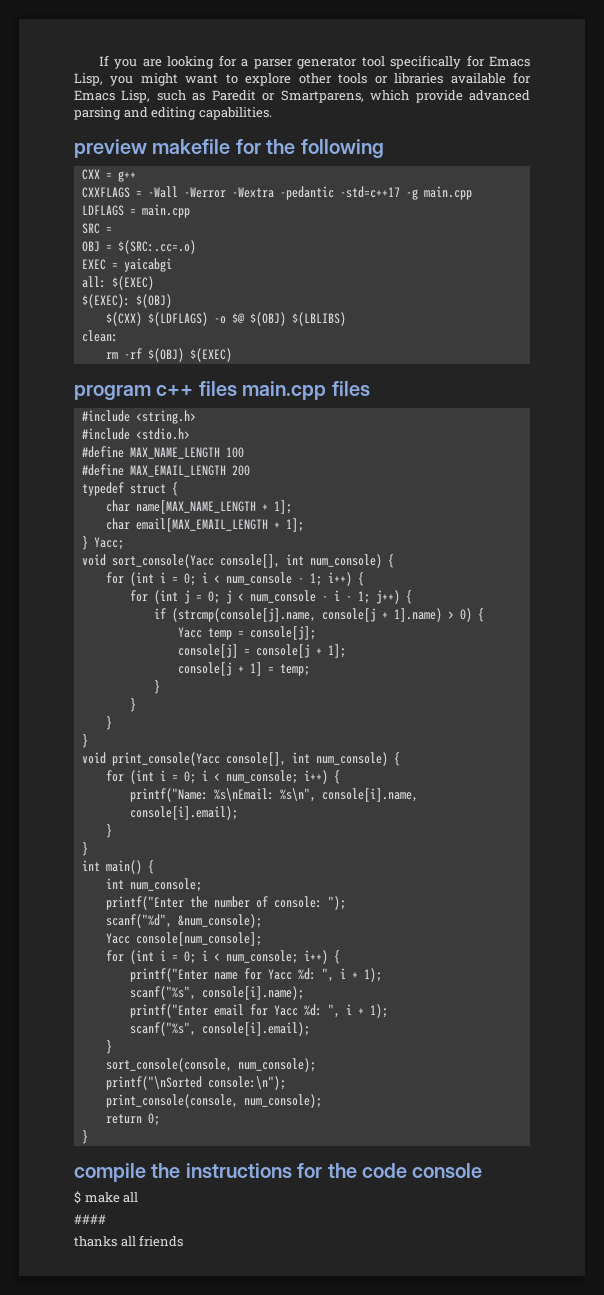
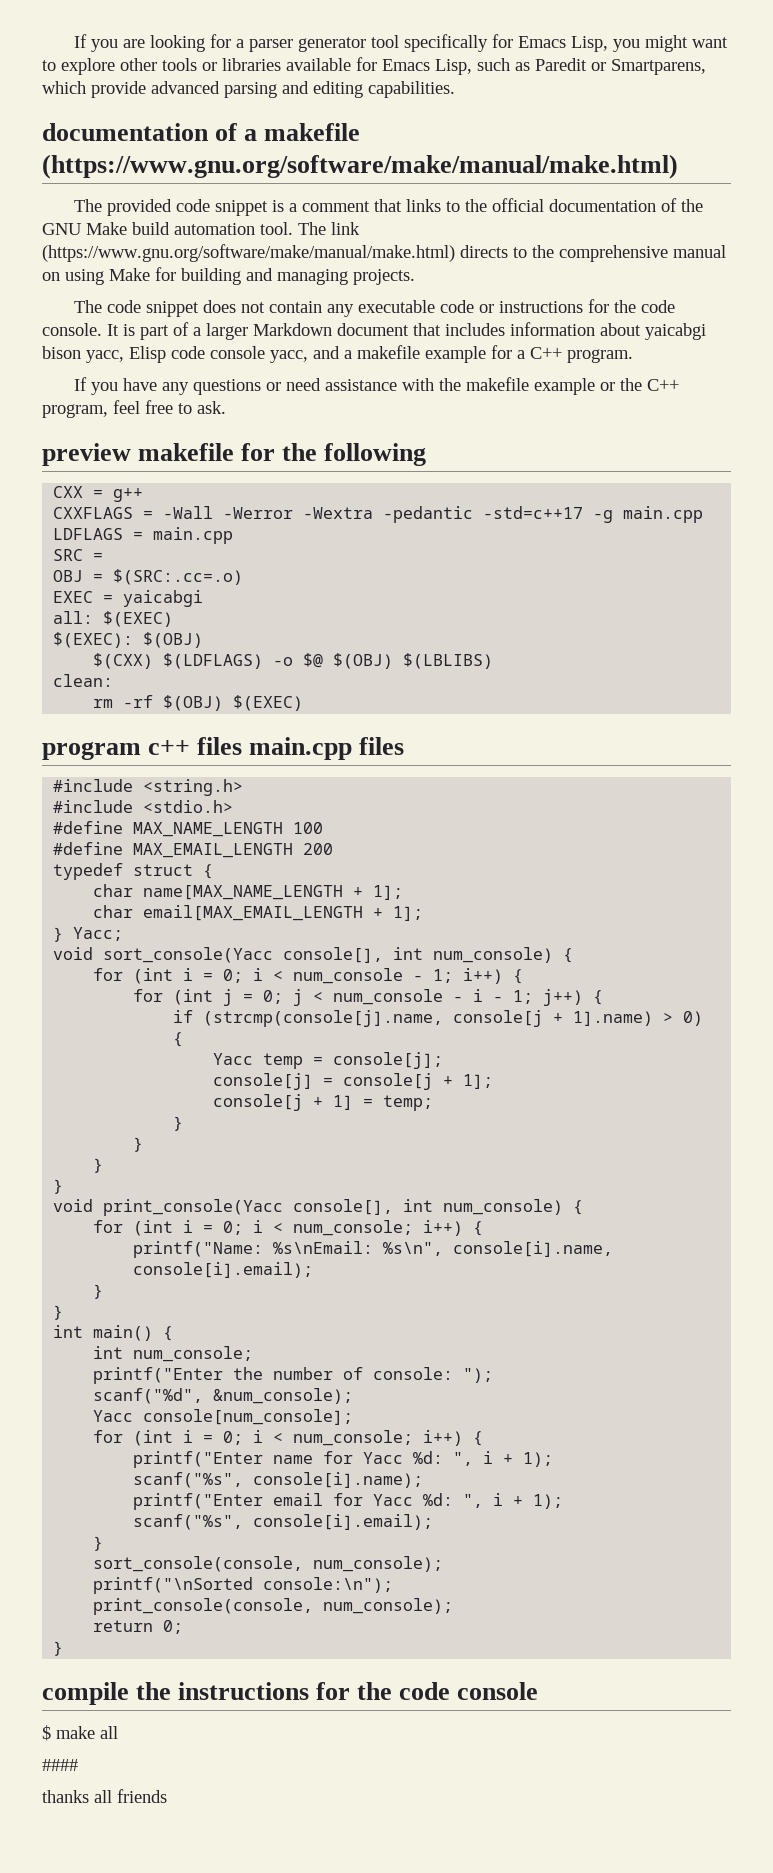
(272, 113) none -> [42,123,361,141] [42,154,678,179] [73,198,703,216] [42,222,360,235] [42,244,726,262] [42,267,415,285] [73,299,675,317] [42,322,706,340] [42,345,633,363] [73,377,679,395] [42,400,226,418] // documentation of a makefile (https://www.gnu.org/software/make/manual/make.html) // The provided code snippet is a comment that links to the official documentation of the GNU Make build automation tool. The link (https://www.gnu.org/software/make/manual/make.html) directs to the comprehensive manual on using Make for building and managing projects. // The code snippet does not contain any executable code or instructions for the code console. It is part of a larger Markdown document that includes information about yaicabgi bison yacc, Elisp code console yacc, and a makefile example for a C++ program. // If you have any questions or need assistance with the makefile example or the C++ program, feel free to ask.

